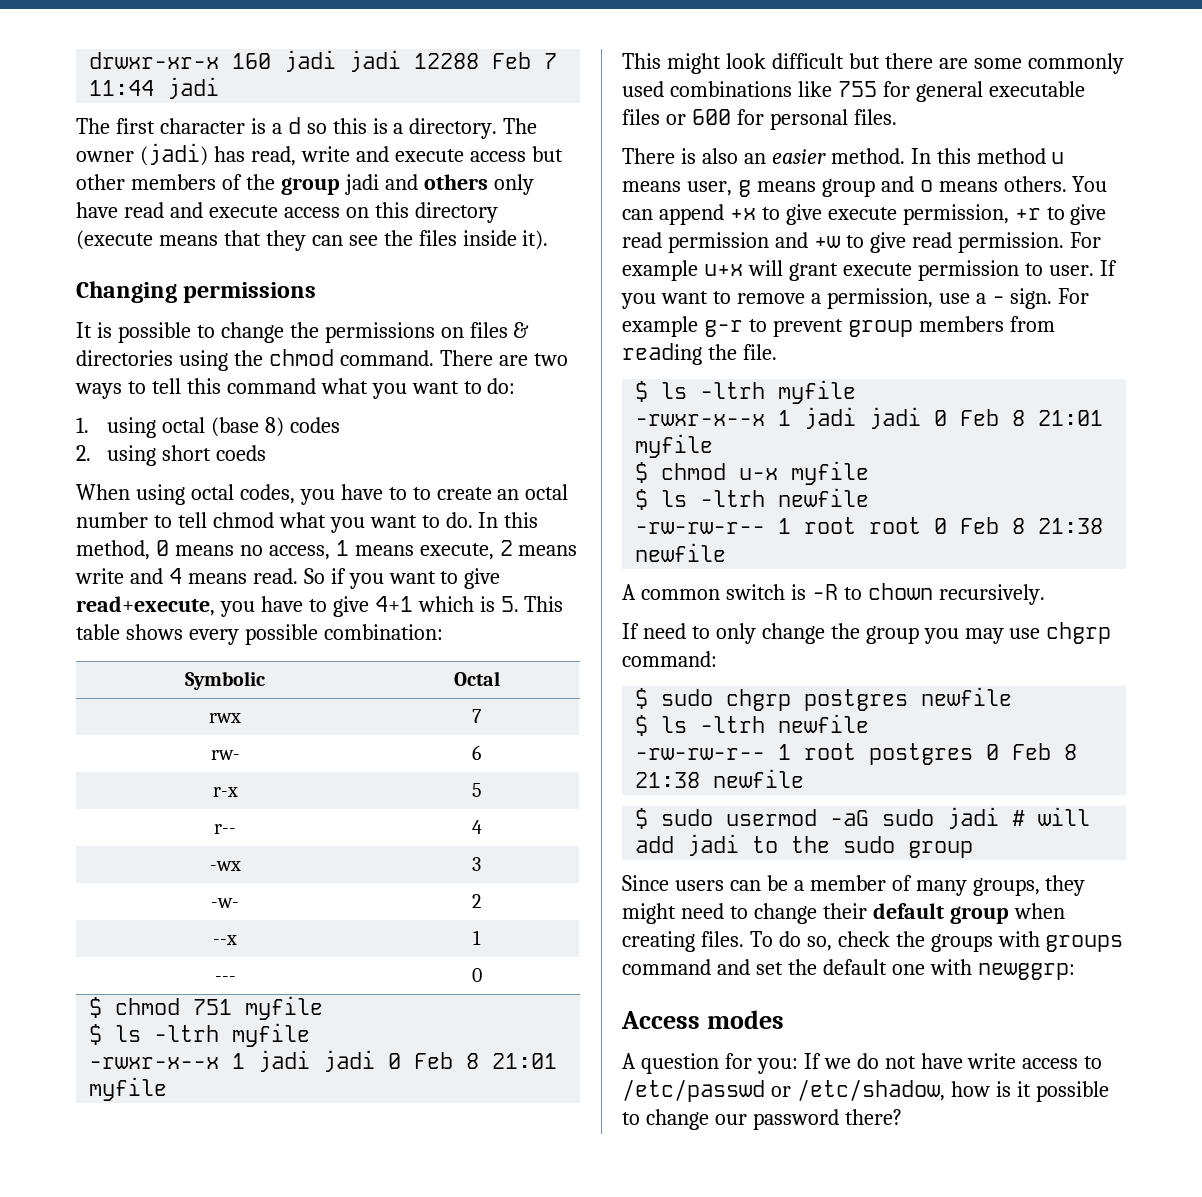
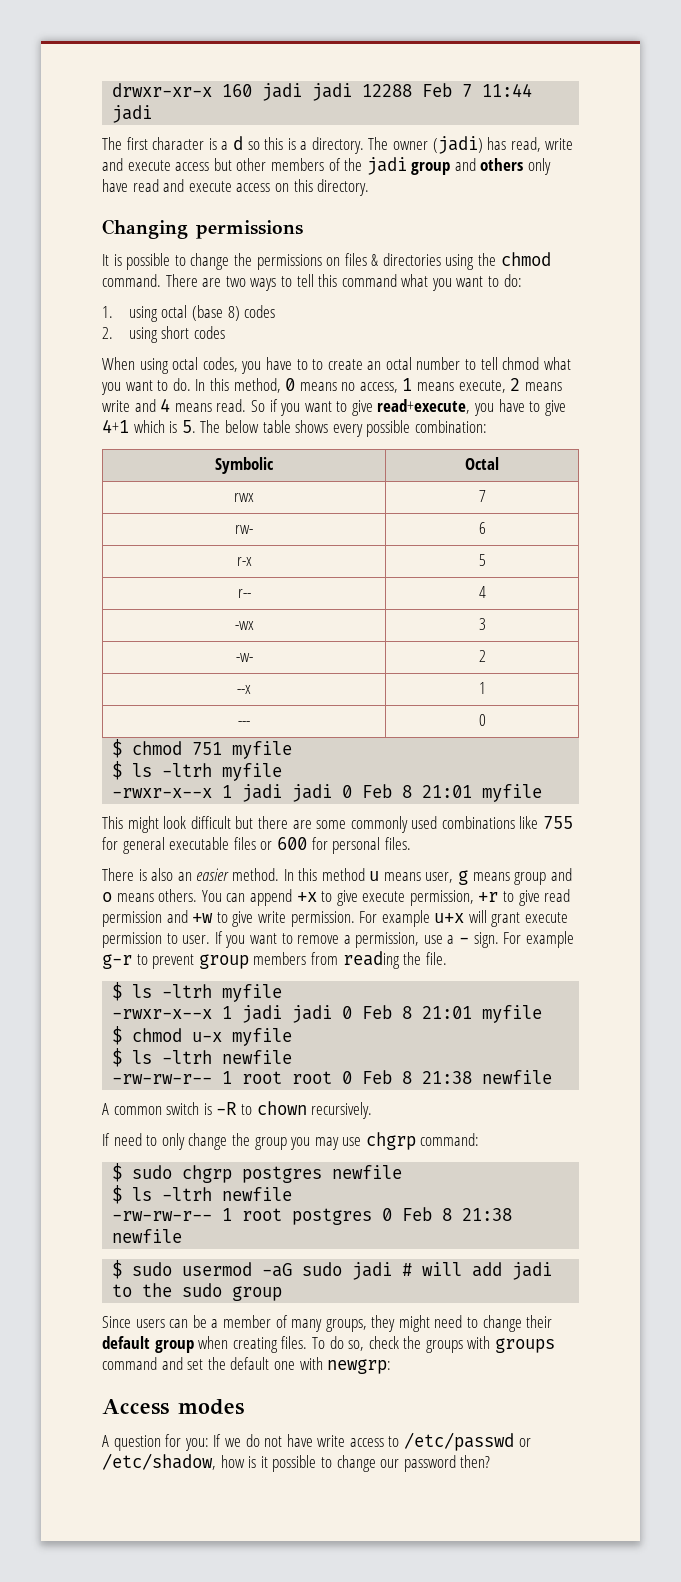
[280,174,379,195] group jadi -> [366,157,451,175] jadi group
[414,202,498,223] [76,230,549,251] directory (execute means that they can see the files inside it). -> [317,179,370,196] directory.
[216,445,267,461] coeds -> [193,326,225,339] codes
[524,596,564,612] This -> [200,420,259,433] The below
[911,232,952,248] read -> [257,911,286,923] write
[977,963,1075,980] newggrp: -> [327,1359,392,1374] newgrp:
[844,1109,902,1125] there? -> [460,1455,491,1468] then?

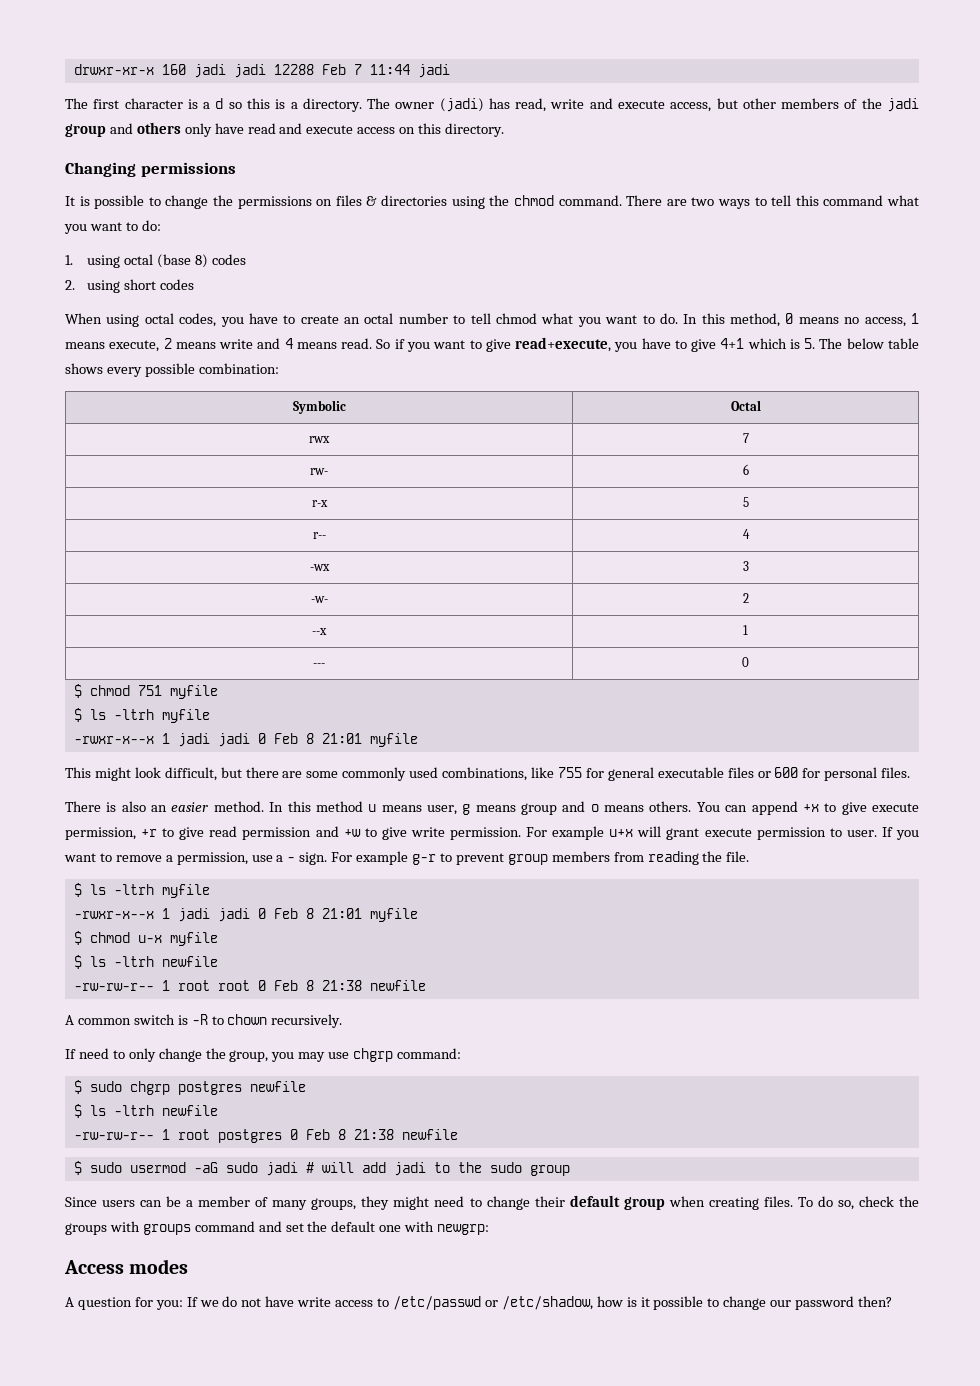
[175,162,210,171] access -> [670,102,712,112] access,
[312,359,324,370] to -> (296, 319) none
[190,816,231,829] difficult -> [164,767,217,781] difficult,
[441,816,515,829] combinations -> [442,767,528,781] combinations,
[254,1137,287,1150] group -> [229,1050,269,1062] group,

